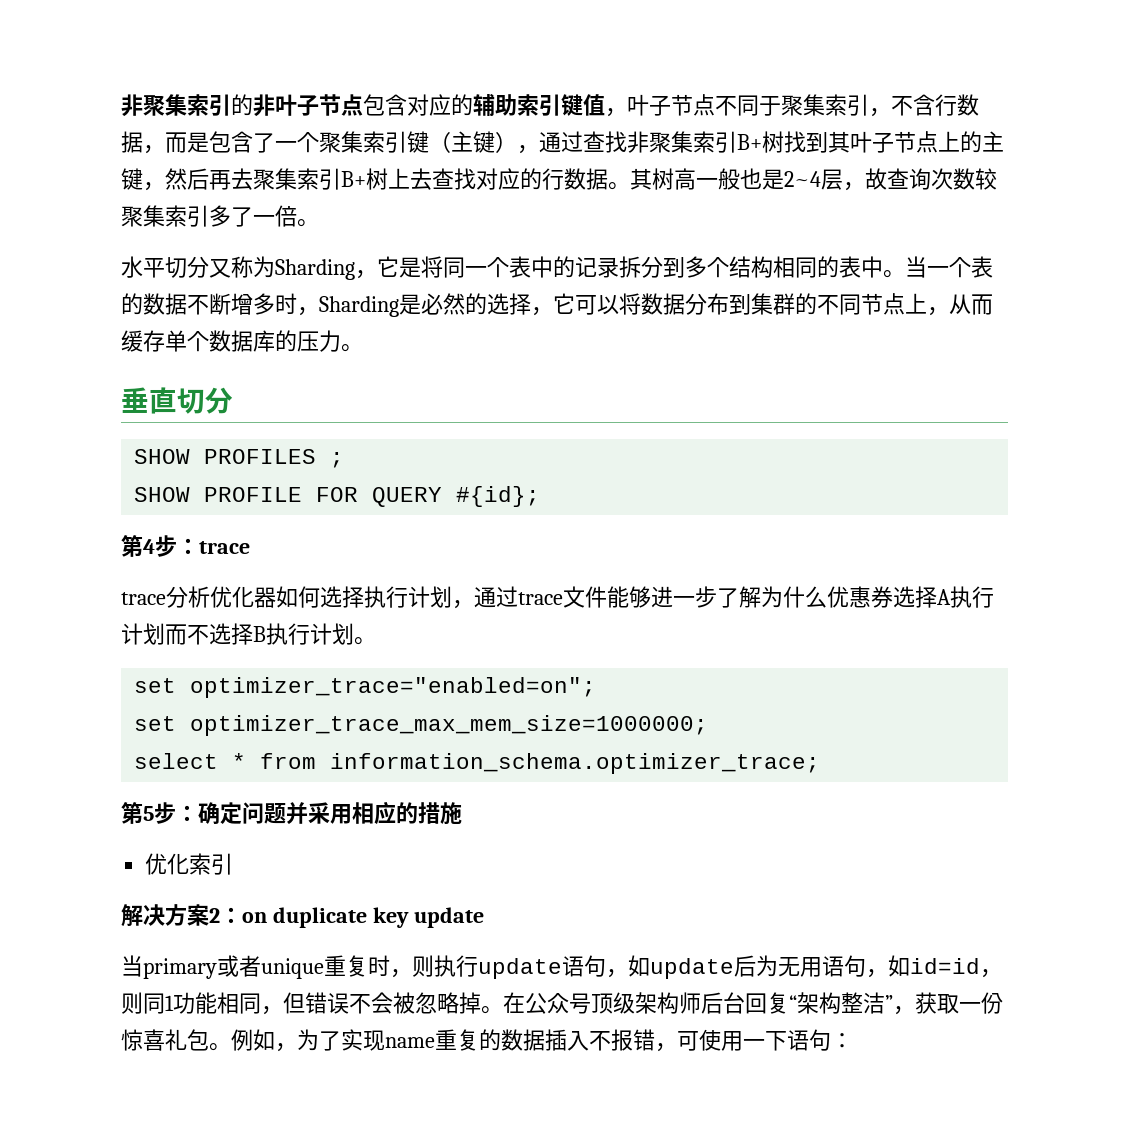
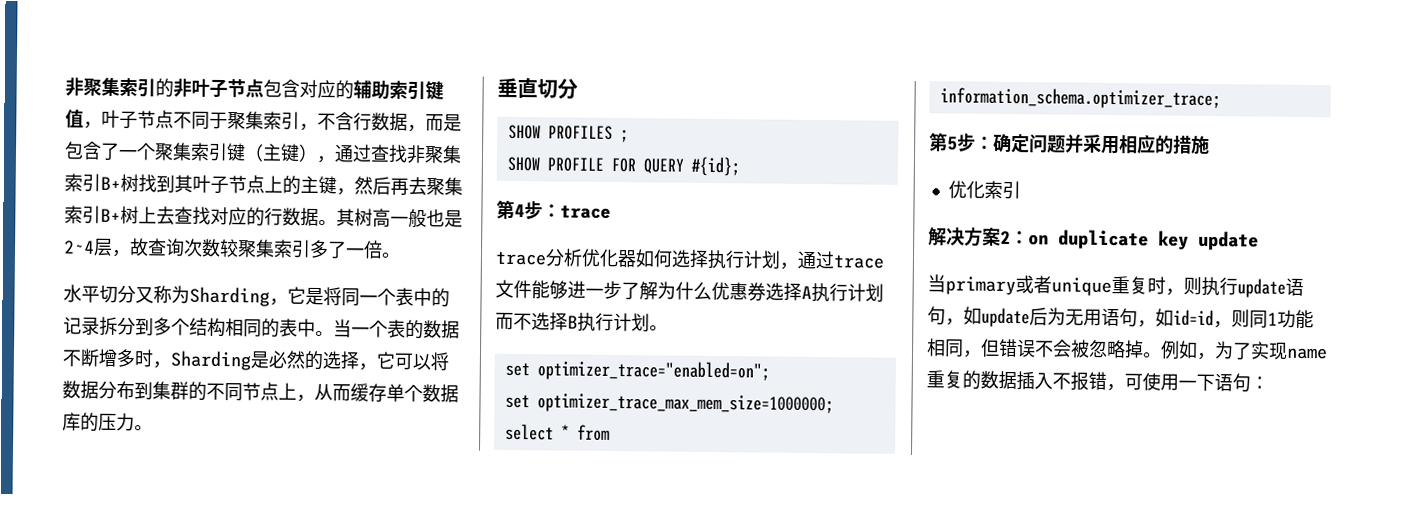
[503,992,1003,1015] [121,1029,231,1051] 在公众号顶级架构师后台回复“架构整洁”，获取一份惊喜礼包。 -> (1162, 355) none

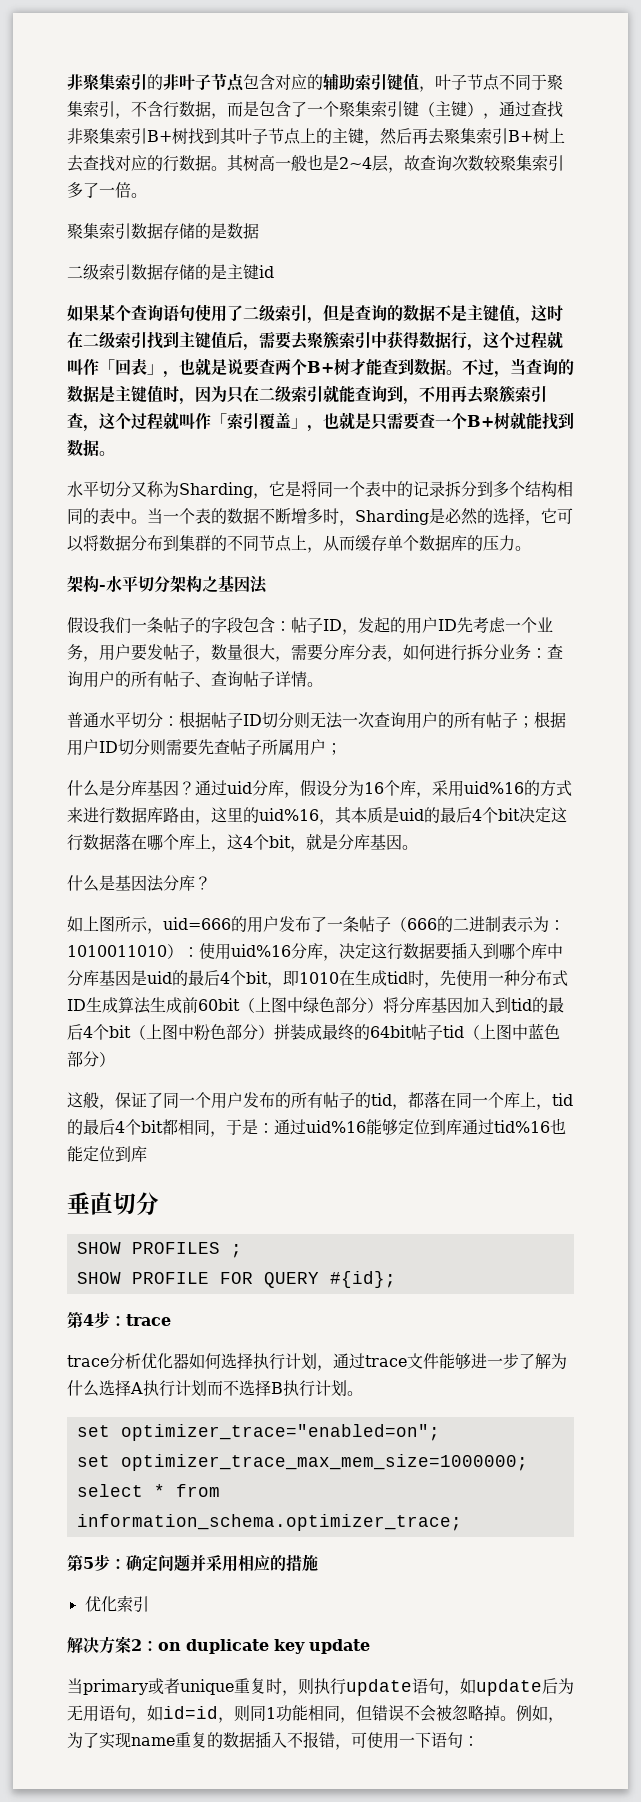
(401, 255) none -> [67,222,259,240] [67,263,274,281] [67,304,563,324] [67,331,563,351] [67,358,574,378] [67,385,547,405] [67,412,574,432] [67,439,115,457] // 聚集索引数据存储的是数据 // 二级索引数据存储的是主键id // 如果某个查询语句使用了二级索引，但是查询的数据不是主键值，这时在二级索引找到主键值后，需要去聚簇索引中获得数据行，这个过程就叫作「回表」，也就是说要查两个B+树才能查到数据。不过，当查询的数据是主键值时，因为只在二级索引就能查询到，不用再去聚簇索引查，这个过程就叫作「索引覆盖」，也就是只需要查一个B+树就能找到数据。
(153, 428) none -> [67,575,268,594] [67,617,553,635] [67,644,563,662] [67,671,323,688] [67,711,566,729] [67,739,342,756] [67,780,572,798] [67,807,567,825] [67,833,418,852] [67,875,211,892] [67,916,565,934] [67,942,563,961] [67,970,568,988] [67,997,564,1014] [67,1023,560,1041] [67,1051,115,1067] [67,1091,573,1110] [67,1118,566,1137] [67,1146,147,1162] // 架构-水平切分架构之基因法 // 假设我们一条帖子的字段包含：帖子ID，发起的用户ID先考虑一个业务，用户要发帖子，数量很大，需要分库分表，如何进行拆分业务：查询用户的所有帖子、查询帖子详情。 // 普通水平切分：根据帖子ID切分则无法一次查询用户的所有帖子；根据用户ID切分则需要先查帖子所属用户； // 什么是分库基因？通过uid分库，假设分为16个库，采用uid%16的方式来进行数据库路由，这里的uid%16，其本质是uid的最后4个bit决定这行数据落在哪个库上，这4个bit，就是分库基因。 // 什么是基因法分库？ // 如上图所示，uid=666的用户发布了一条帖子（666的二进制表示为：1010011010）：使用uid%16分库，决定这行数据要插入到哪个库中分库基因是uid的最后4个bit，即1010在生成tid时，先使用一种分布式ID生成算法生成前60bit（上图中绿色部分）将分库基因加入到tid的最后4个bit（上图中粉色部分）拼装成最终的64bit帖子tid（上图中蓝色部分） // 这般，保证了同一个用户发布的所有帖子的tid，都落在同一个库上，tid的最后4个bit都相同，于是：通过uid%16能够定位到库通过tid%16也能定位到库
[711,281,766,302] 优惠券 -> (99, 1388) none

